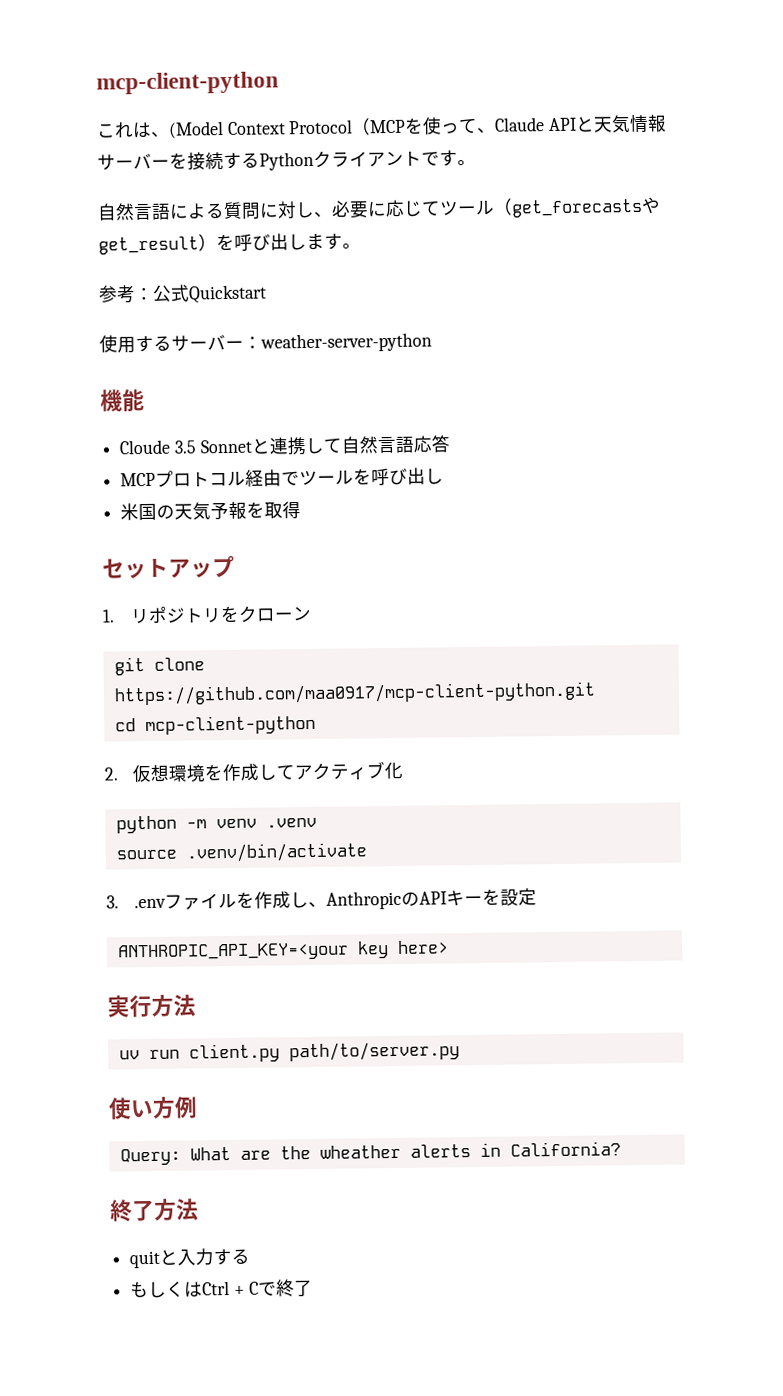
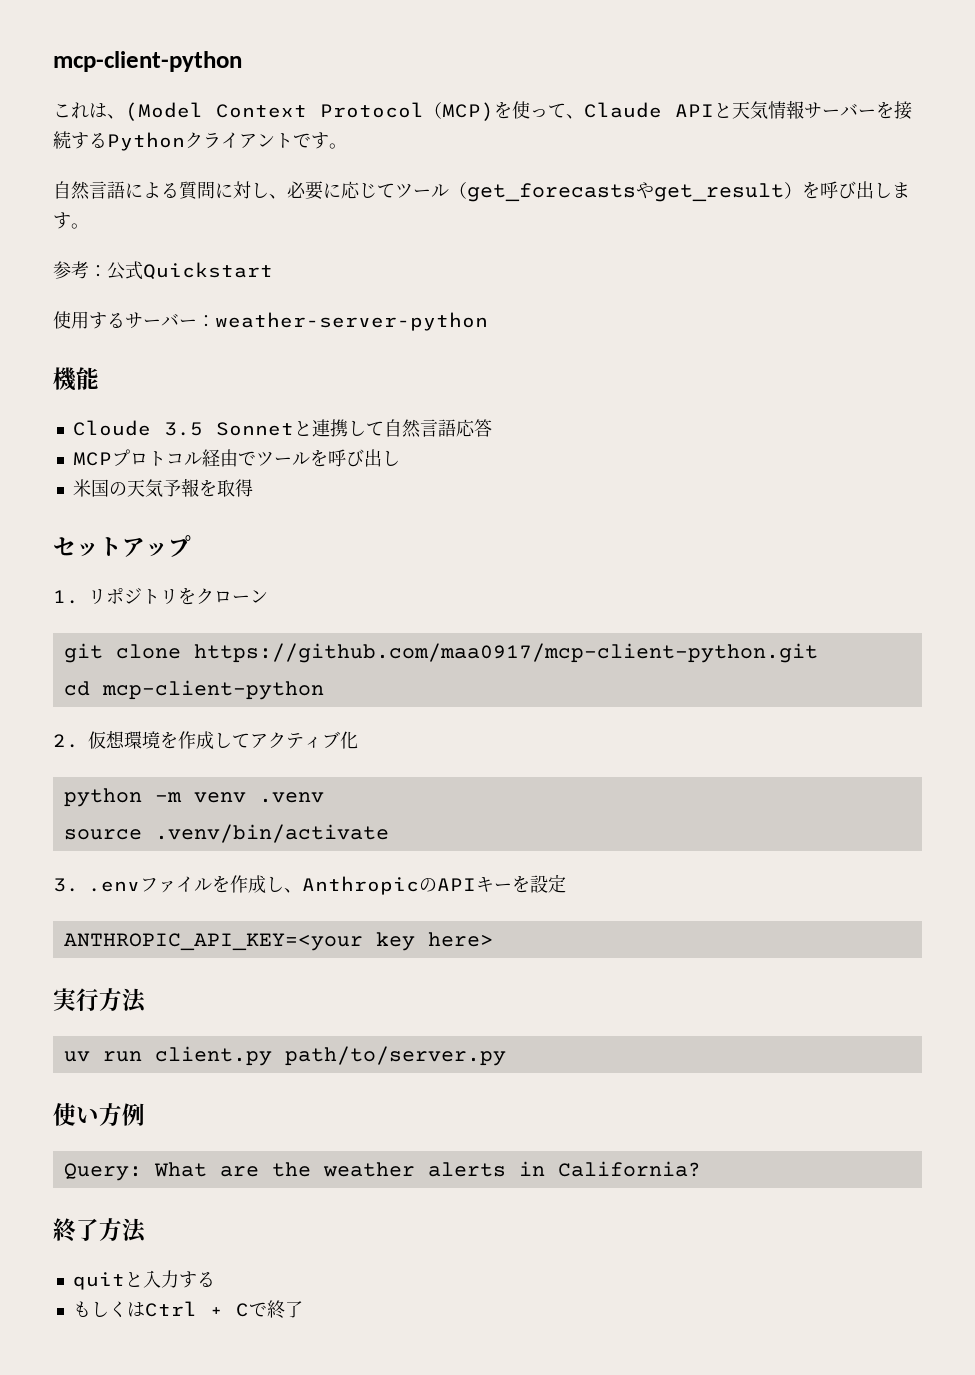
[369,119,407,134] MCP -> [442,102,494,121] MCP)
[319,1144,401,1159] wheather -> [322,1162,415,1177] weather

